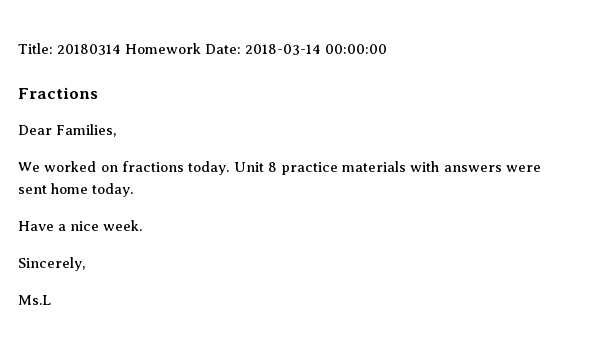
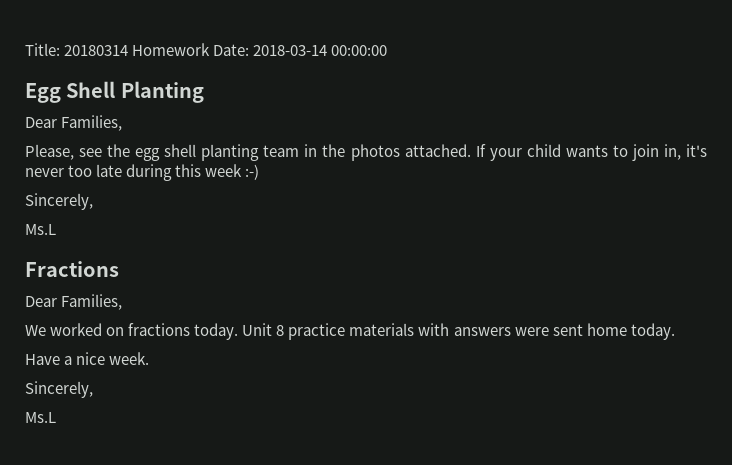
(387, 49) none -> [25,81,204,103] [25,115,123,131] [25,144,707,161] [25,164,260,181] [25,193,93,210] [25,224,56,235] // Egg Shell Planting // Dear Families, // Please, see the egg shell planting team in the photos attached. If your child wants to join in, it's never too late during this week :-) // Sincerely, // Ms.L

